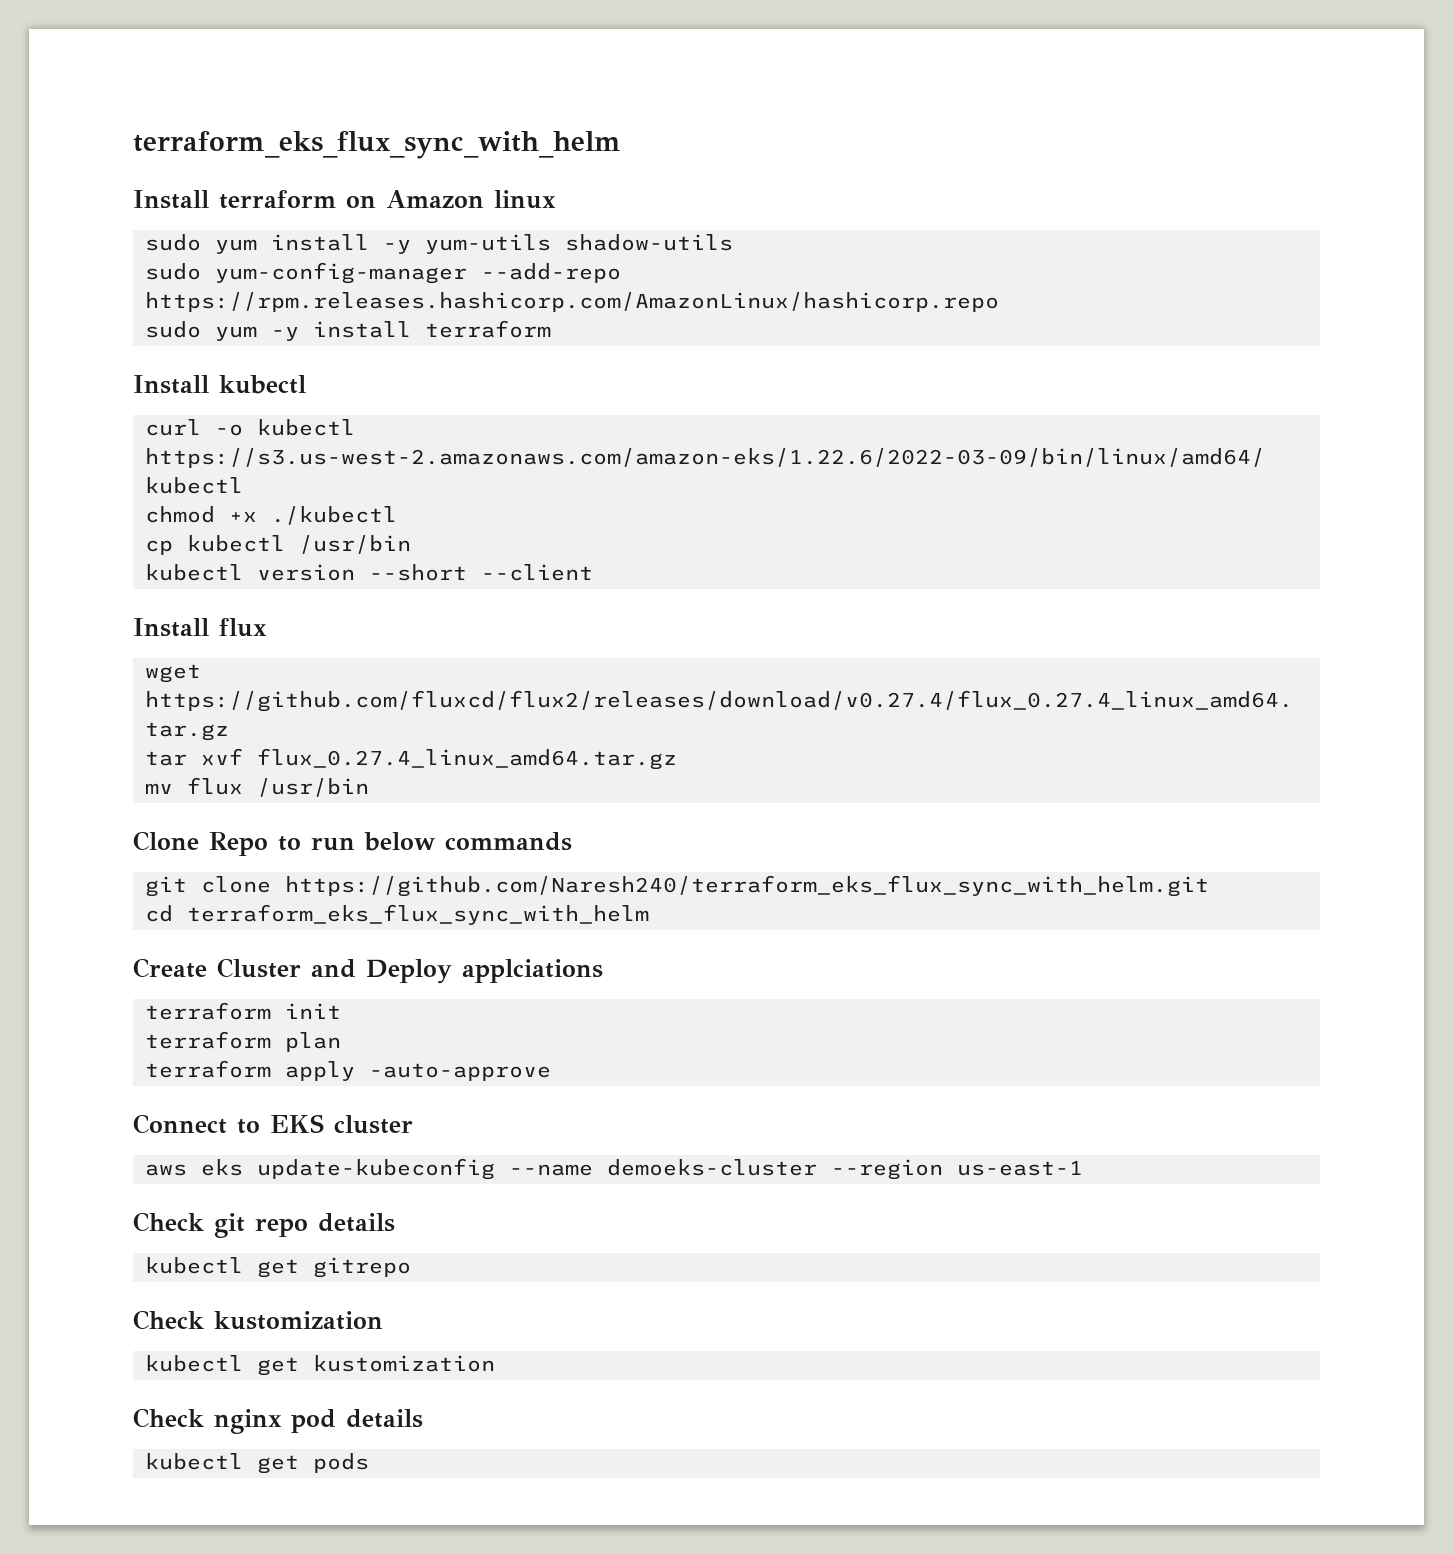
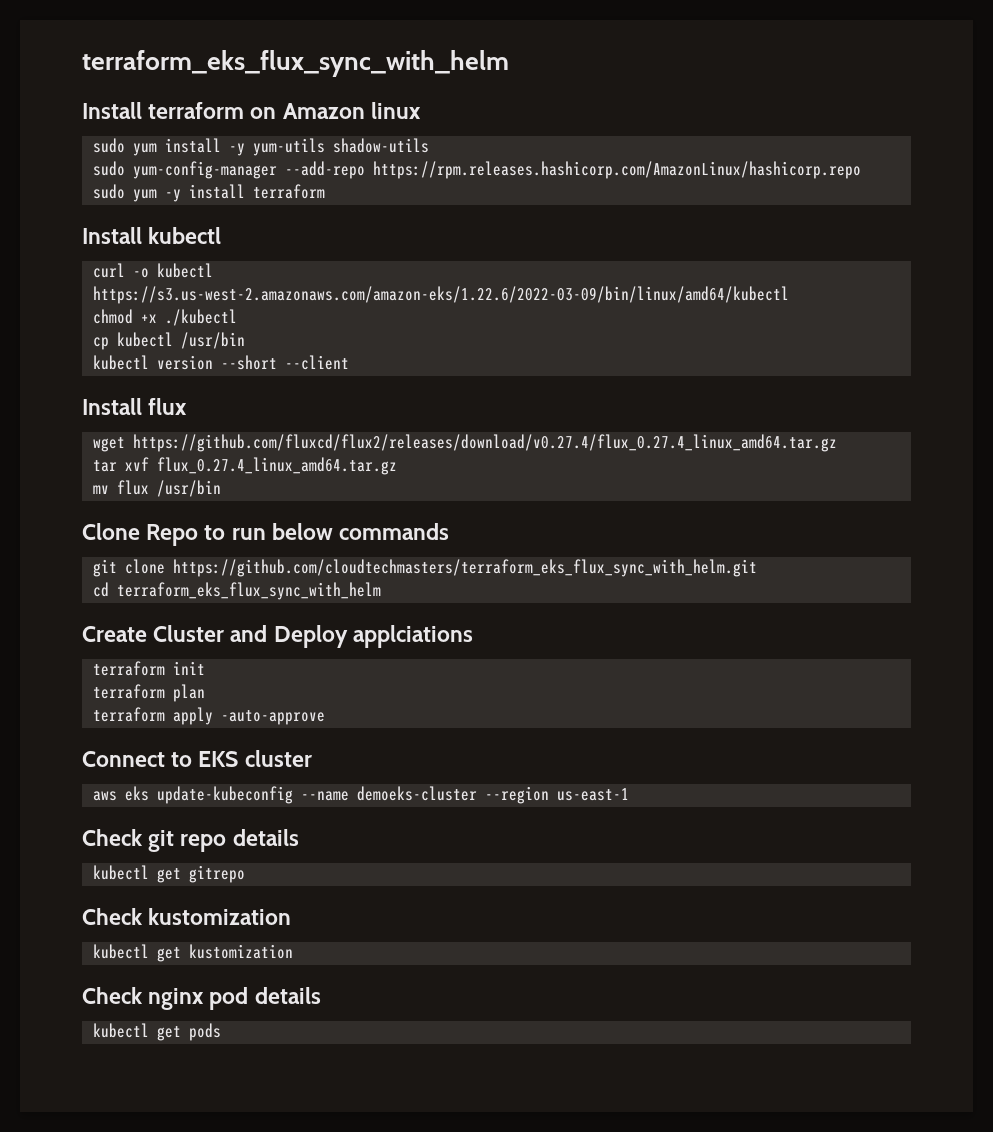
[285,875,1210,897] https://github.com/Naresh240/terraform_eks_flux_sync_with_helm.git -> [172,559,757,577] https://github.com/cloudtechmasters/terraform_eks_flux_sync_with_helm.git

